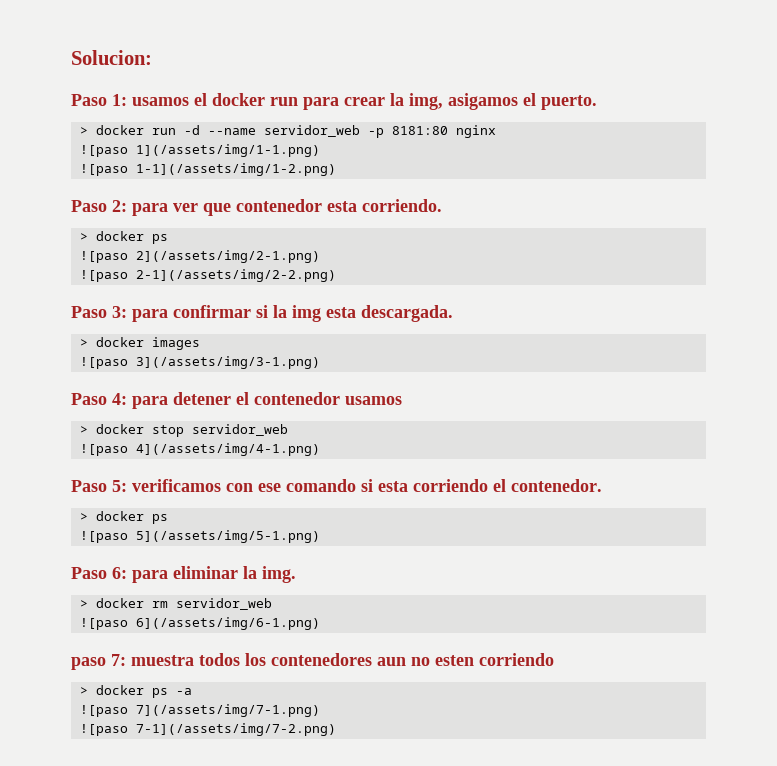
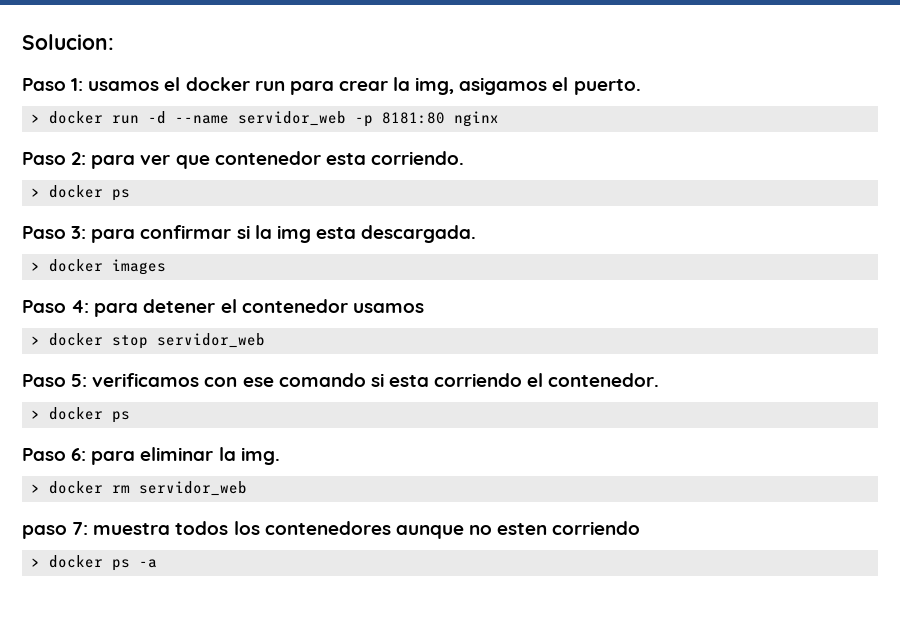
[79,144,320,157] [79,163,336,176] // ![paso 1](/assets/img/1-1.png) // ![paso 1-1](/assets/img/1-2.png) -> (499, 119) none
[79,250,320,263] [79,269,336,282] // ![paso 2](/assets/img/2-1.png) // ![paso 2-1](/assets/img/2-2.png) -> (130, 195) none
[79,356,320,369] // ![paso 3](/assets/img/3-1.png) -> (166, 267) none
[79,443,320,456] // ![paso 4](/assets/img/4-1.png) -> (265, 340) none
[79,530,320,543] // ![paso 5](/assets/img/5-1.png) -> (130, 417) none
[79,617,320,630] // ![paso 6](/assets/img/6-1.png) -> (247, 488) none
[377,657,406,666] aun -> [395,525,464,539] aunque
[79,704,320,717] [79,723,336,736] // ![paso 7](/assets/img/7-1.png) // ![paso 7-1](/assets/img/7-2.png) -> (157, 563) none

